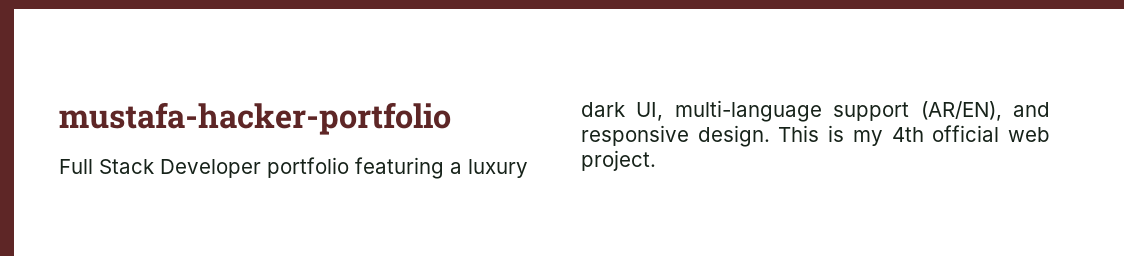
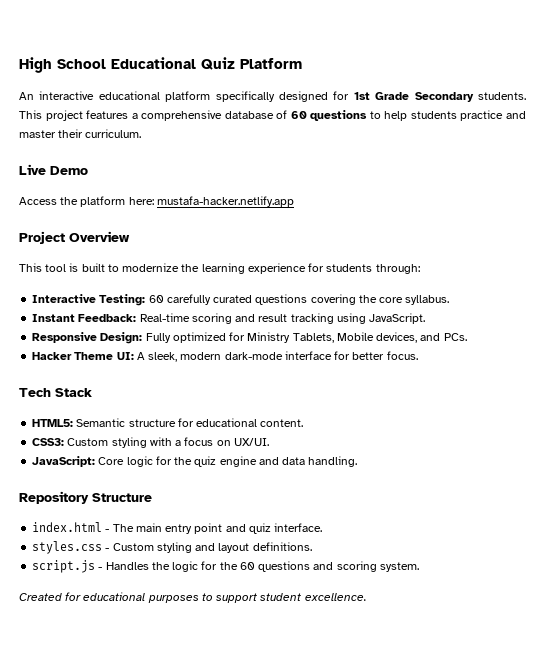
[59,102,451,135] [59,157,528,179] [581,100,1050,122] [581,125,1050,147] [581,150,656,171] mustafa-hacker-portfolio // Full Stack Developer portfolio featuring a luxury dark UI, multi-language support (AR/EN), and responsive design. This is my 4th official web project. -> [19,57,302,73] [19,91,526,102] [19,110,526,121] [19,129,142,138] [19,164,88,175] [19,196,294,207] [19,231,130,244] [19,263,420,274] [32,294,450,306] [32,313,426,324] [32,332,467,344] [32,351,418,362] [19,388,92,397] [32,418,304,427] [32,437,269,448] [32,456,358,467] [19,491,152,504] [32,522,323,534] [32,541,312,554] [32,560,419,573] [19,592,367,603] High School Educational Quiz Platform // An interactive educational platform specifically designed for 1st Grade Secondary students. This project features a comprehensive database of 60 questions to help students practice and master their curriculum. // Live Demo // Access the platform here: mustafa-hacker.netlify.app // Project Overview // This tool is built to modernize the learning experience for students through: // Interactive Testing: 60 carefully curated questions covering the core syllabus. // Instant Feedback: Real-time scoring and result tracking using JavaScript. // Responsive Design: Fully optimized for Ministry Tablets, Mobile devices, and PCs. // Hacker Theme UI: A sleek, modern dark-mode interface for better focus. // Tech Stack // HTML5: Semantic structure for educational content. // CSS3: Custom styling with a focus on UX/UI. // JavaScript: Core logic for the quiz engine and data handling. // Repository Structure // index.html - The main entry point and quiz interface. // styles.css - Custom styling and layout definitions. // script.js - Handles the logic for the 60 questions and scoring system. // Created for educational purposes to support student excellence.

